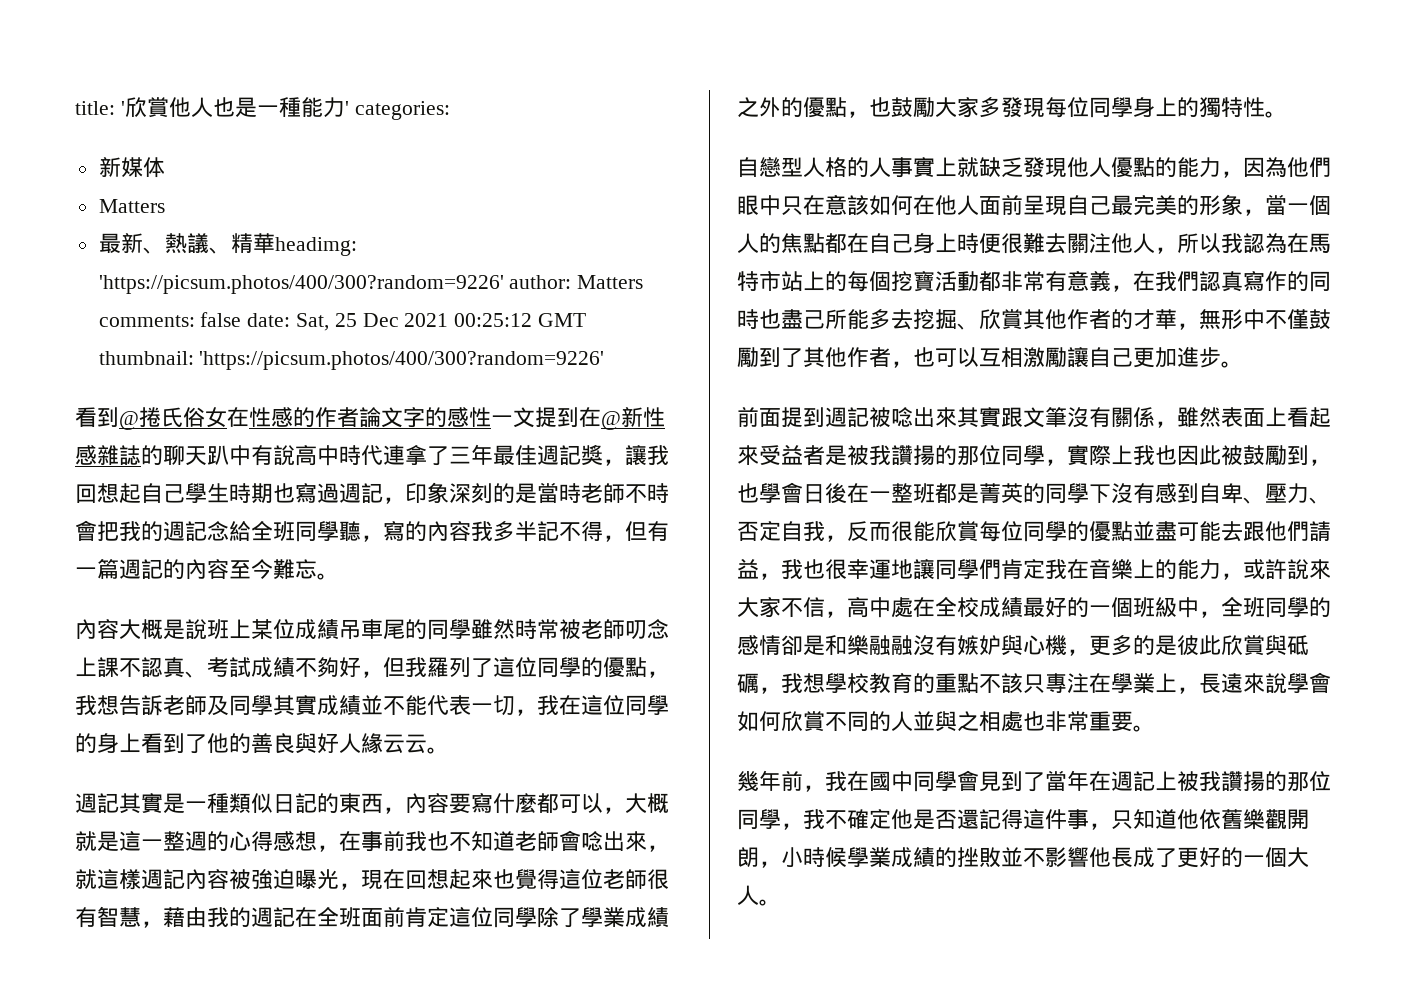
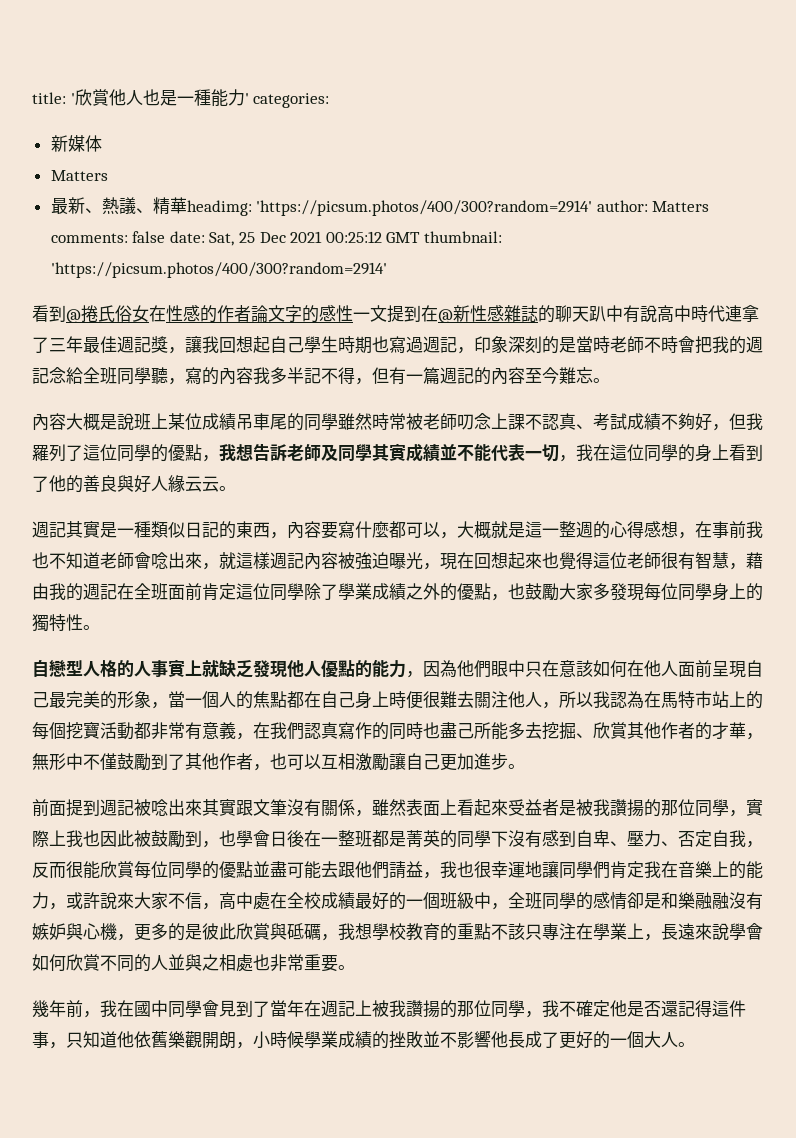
[98,275,504,294] 'https://picsum.photos/400/300?random=9226' -> [256,200,593,216] 'https://picsum.photos/400/300?random=2914'
[199,351,605,370] 'https://picsum.photos/400/300?random=9226' -> [50,262,387,278] 'https://picsum.photos/400/300?random=2914'

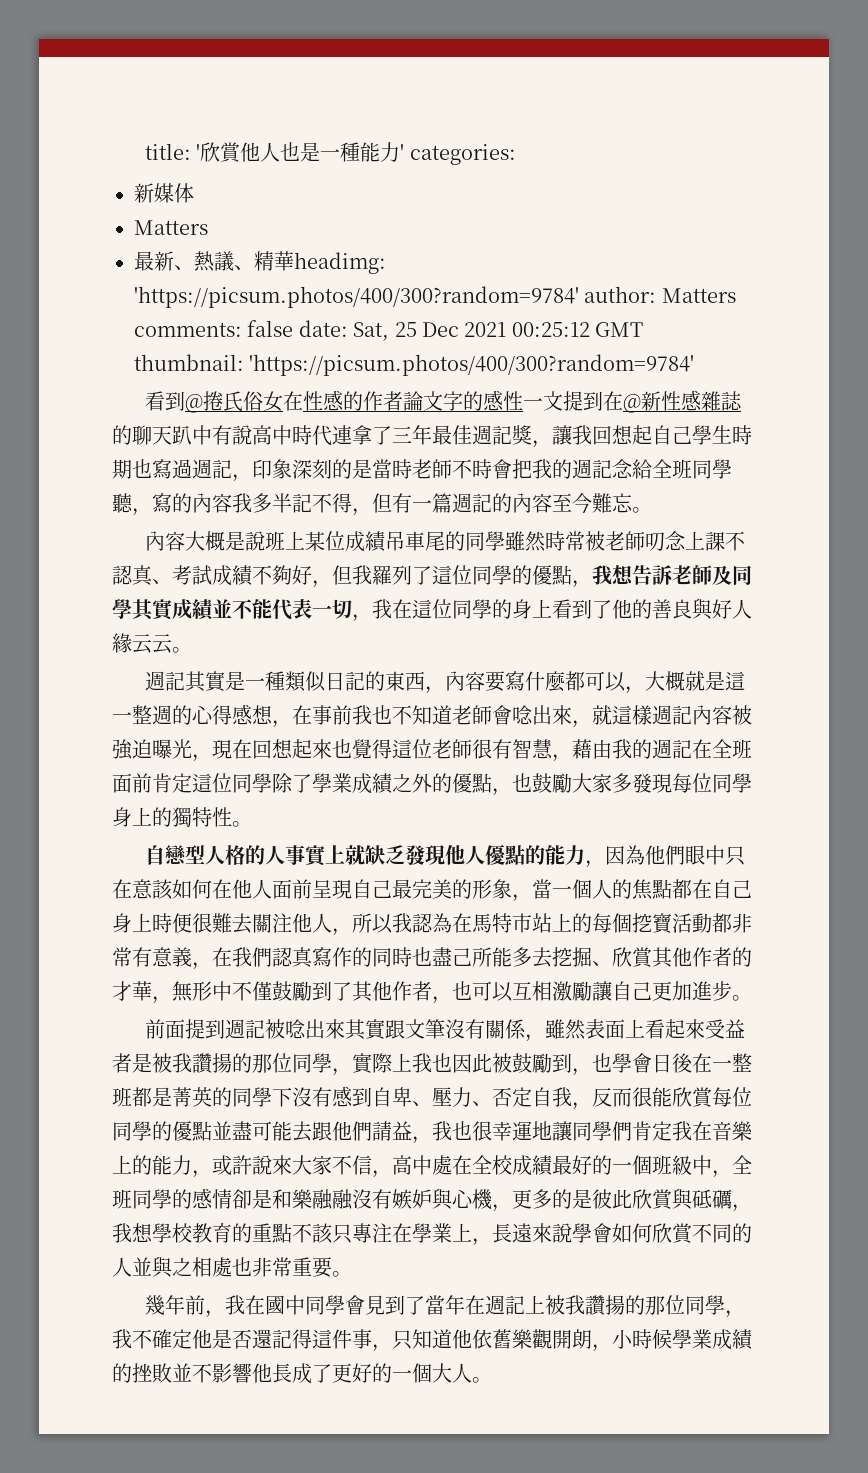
[256,200,593,216] 'https://picsum.photos/400/300?random=2914' -> [134,286,579,308] 'https://picsum.photos/400/300?random=9784'
[50,262,387,278] 'https://picsum.photos/400/300?random=2914' -> [249,354,695,376] 'https://picsum.photos/400/300?random=9784'

